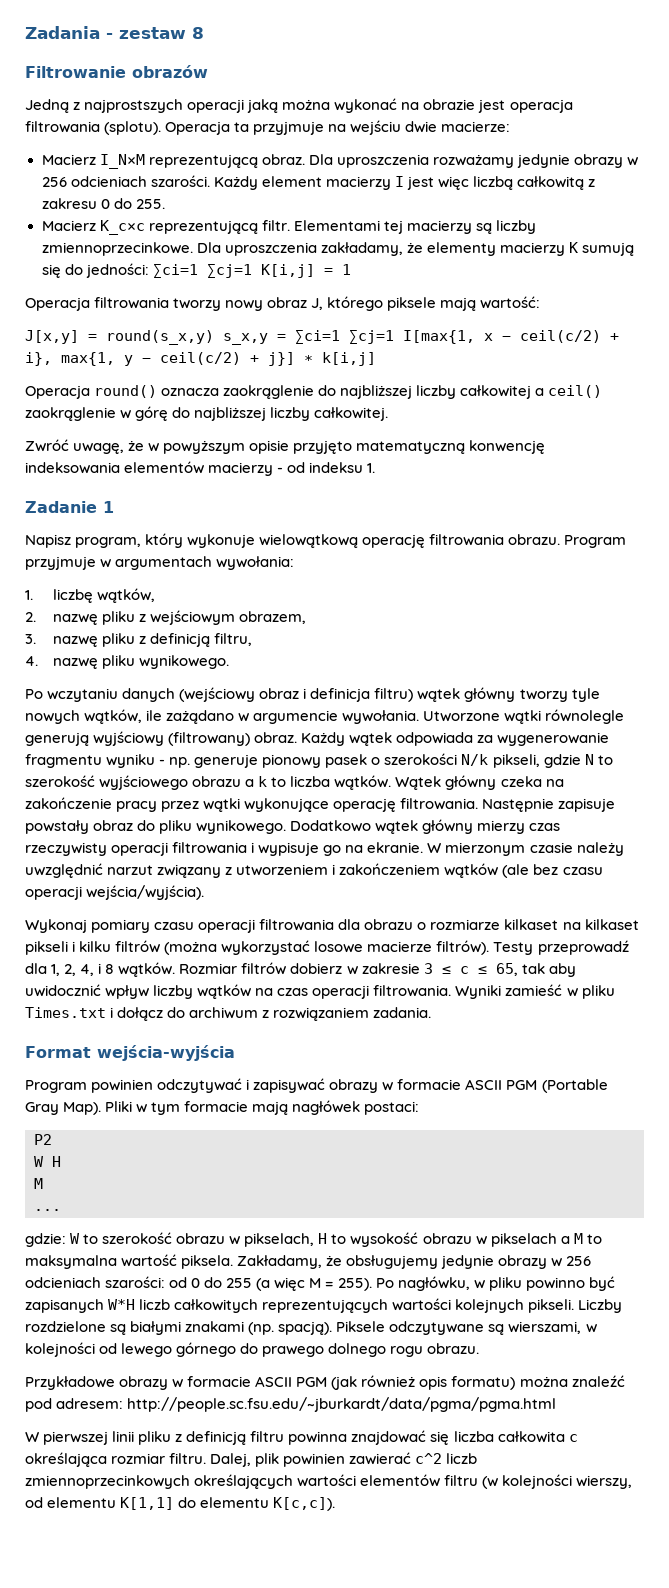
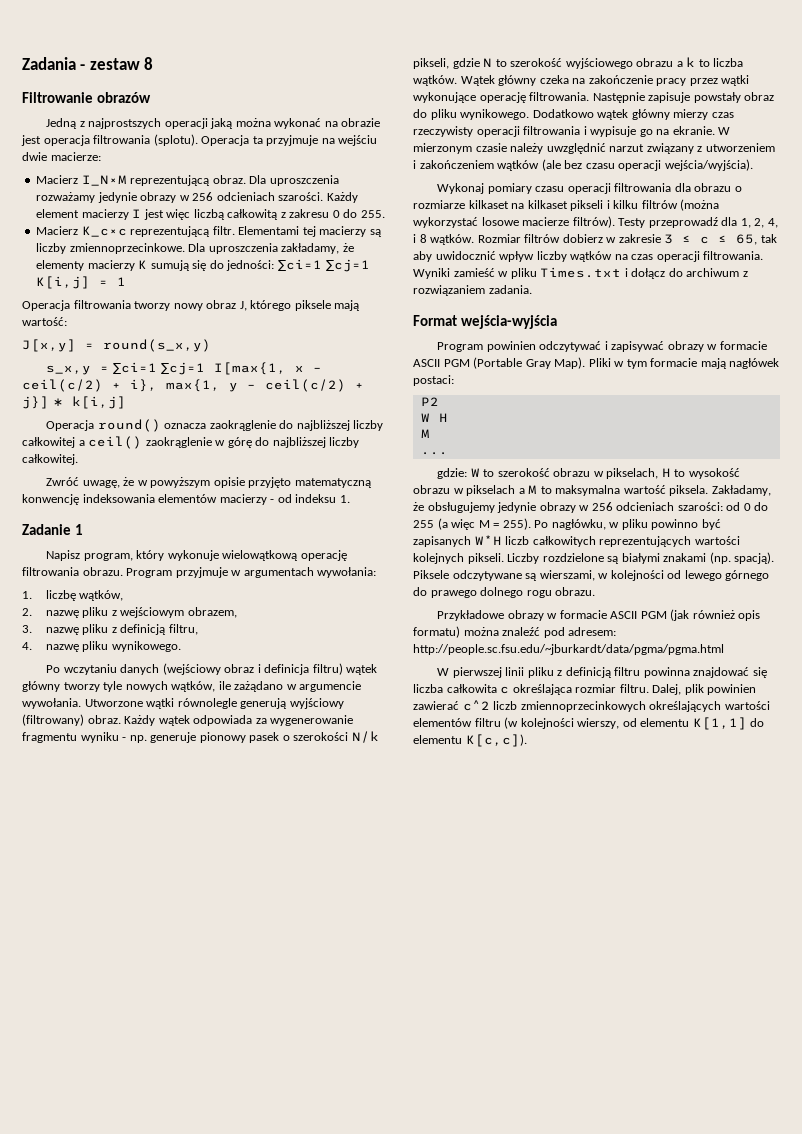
(214, 337) none -> (211, 345) //

